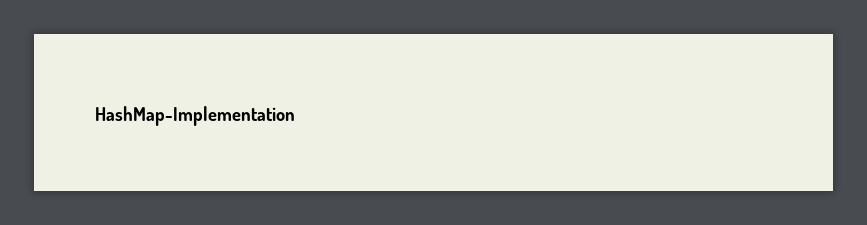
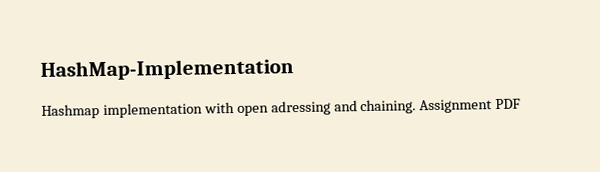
(295, 116) none -> [41,98,522,119] // Hashmap implementation with open adressing and chaining. Assignment PDF

